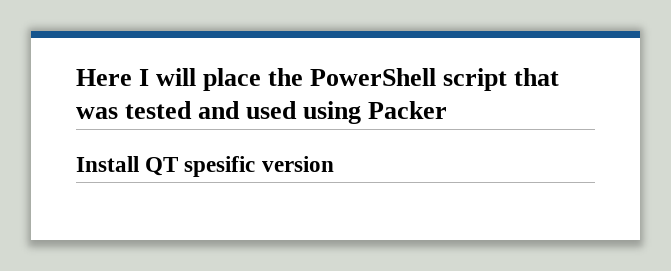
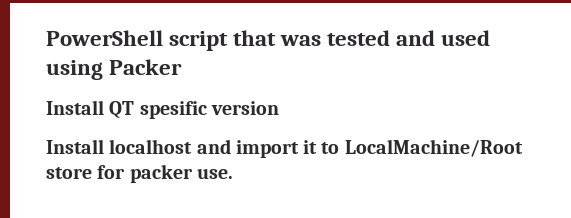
[76,68,304,91] Here I will place the -> (46, 38) none
(334, 164) none -> [46,139,523,158] [46,164,233,183] // Install localhost and import it to LocalMachine/Root store for packer use.

